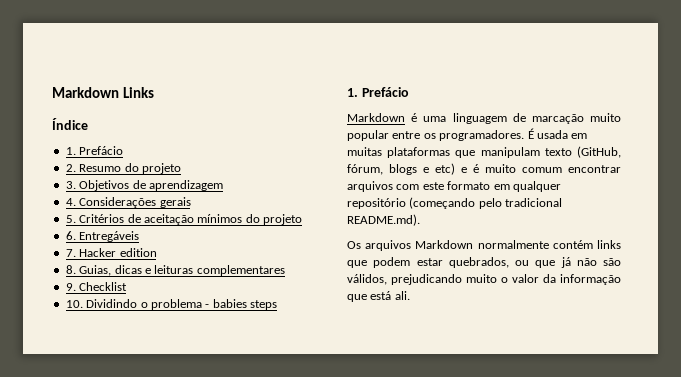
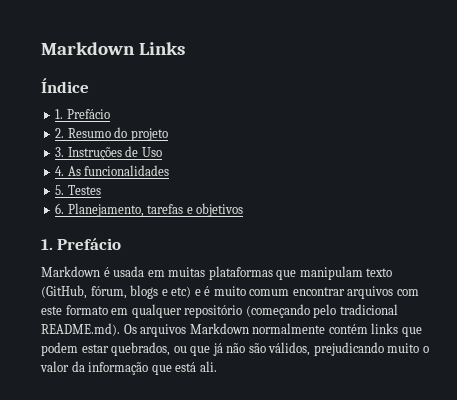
[79,180,223,191] Objetivos de aprendizagem -> [67,146,162,160] Instruções de Uso
[79,197,191,208] Considerações gerais -> [67,165,170,176] As funcionalidades
[79,214,302,225] [65,231,140,242] [65,248,157,257] [65,265,285,276] [65,282,128,291] [65,299,277,310] [347,87,409,97] [347,113,621,124] [347,128,534,141] Critérios de aceitação mínimos do projeto // 6. Entregáveis // 7. Hacker edition // 8. Guias, dicas e leituras complementares // 9. Checklist // 10. Dividindo o problema - babies steps // 1. Prefácio // Markdown é uma linguagem de marcação muito popular entre os programadores. É -> [67,185,101,195] [55,203,244,217] [41,238,122,250] [41,266,110,277] Testes // 6. Planejamento, tarefas e objetivos // 1. Prefácio // Markdown é
(420, 220) // -> (120, 329) none

